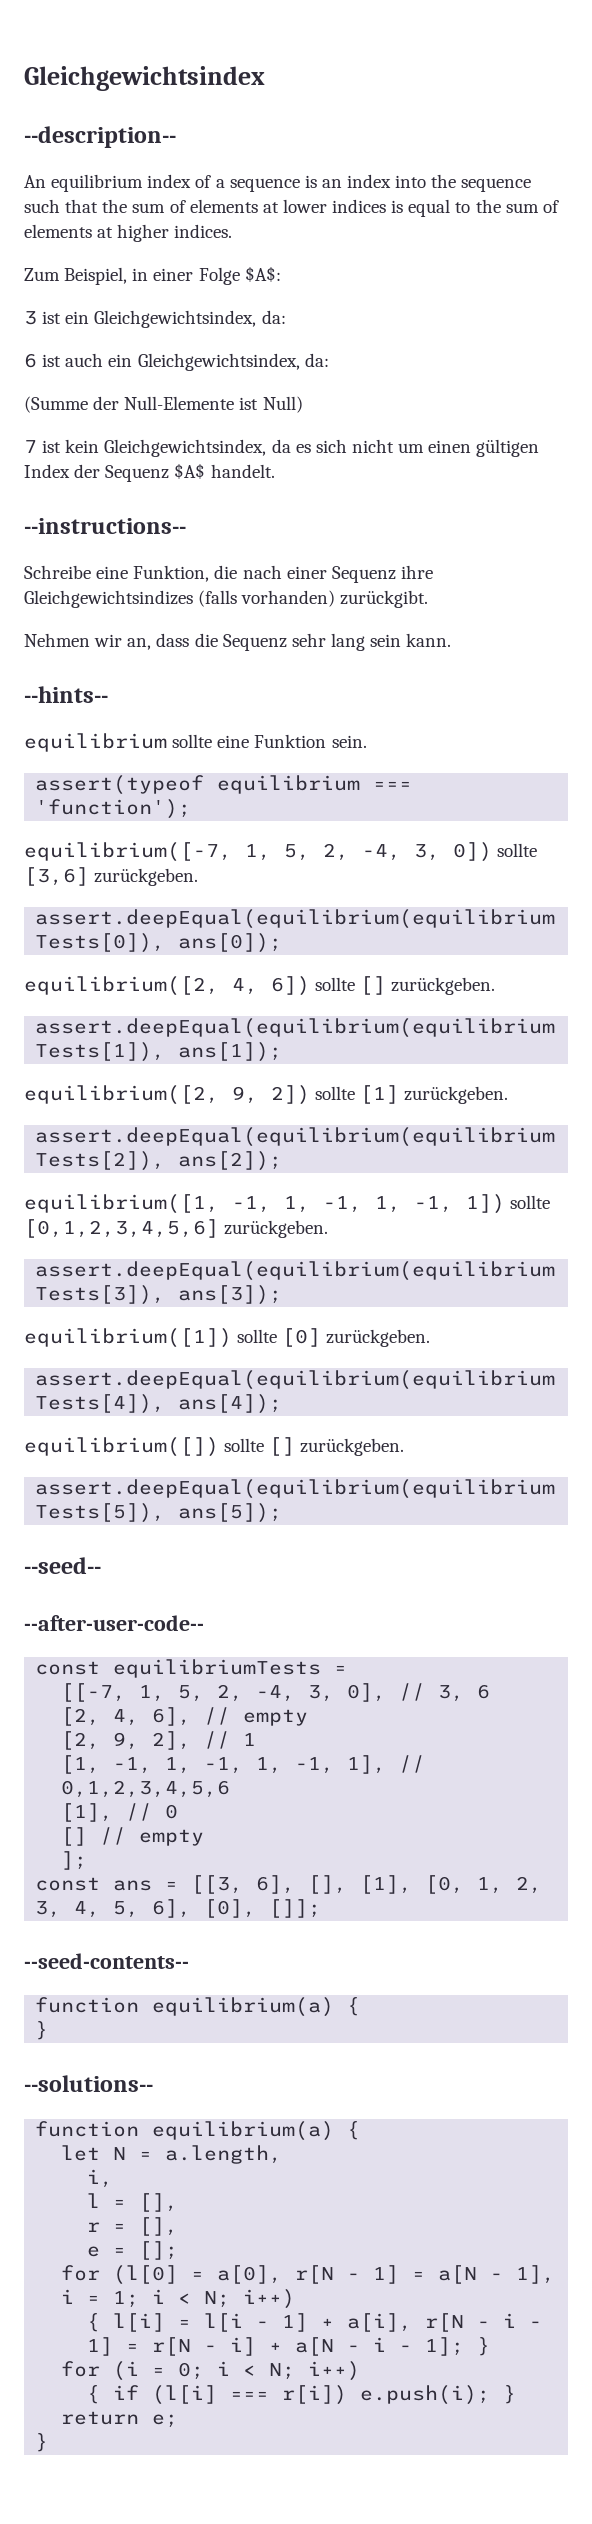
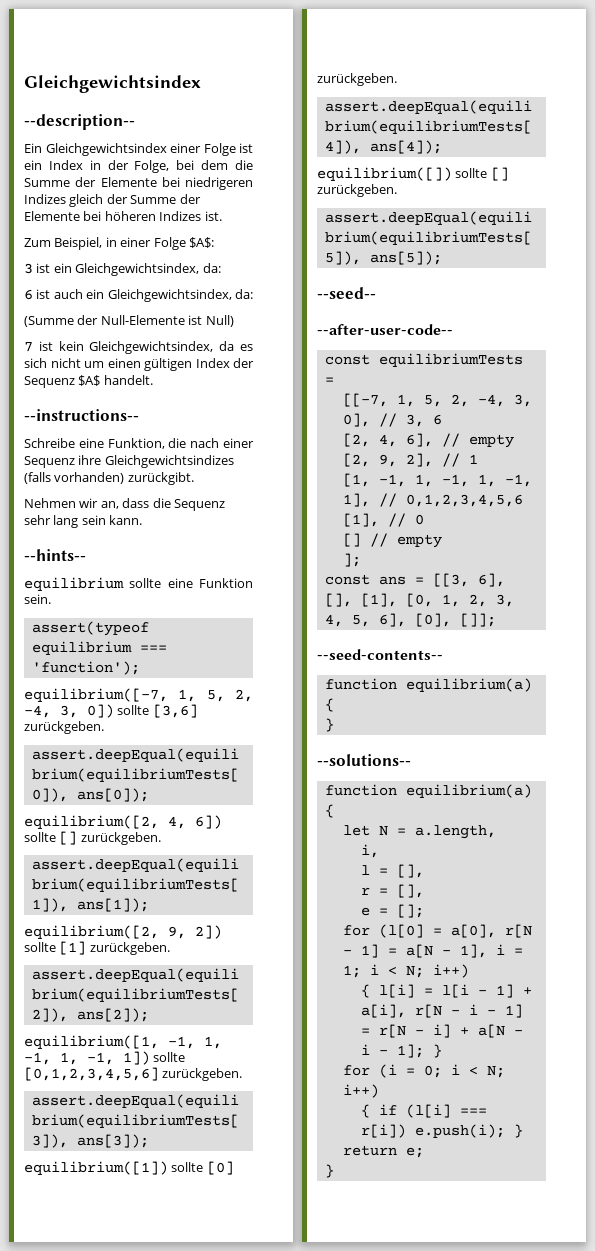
[24,174,532,192] [24,199,559,217] [24,224,233,242] An equilibrium index of a sequence is an index into the sequence such that the sum of elements at lower indices is equal to the sum of elements at higher indices. -> [24,143,253,156] [24,160,254,173] [24,177,253,190] [24,194,201,207] [24,211,222,221] Ein Gleichgewichtsindex einer Folge ist ein Index in der Folge, bei dem die Summe der Elemente bei niedrigeren Indizes gleich der Summe der Elemente bei höheren Indizes ist.

